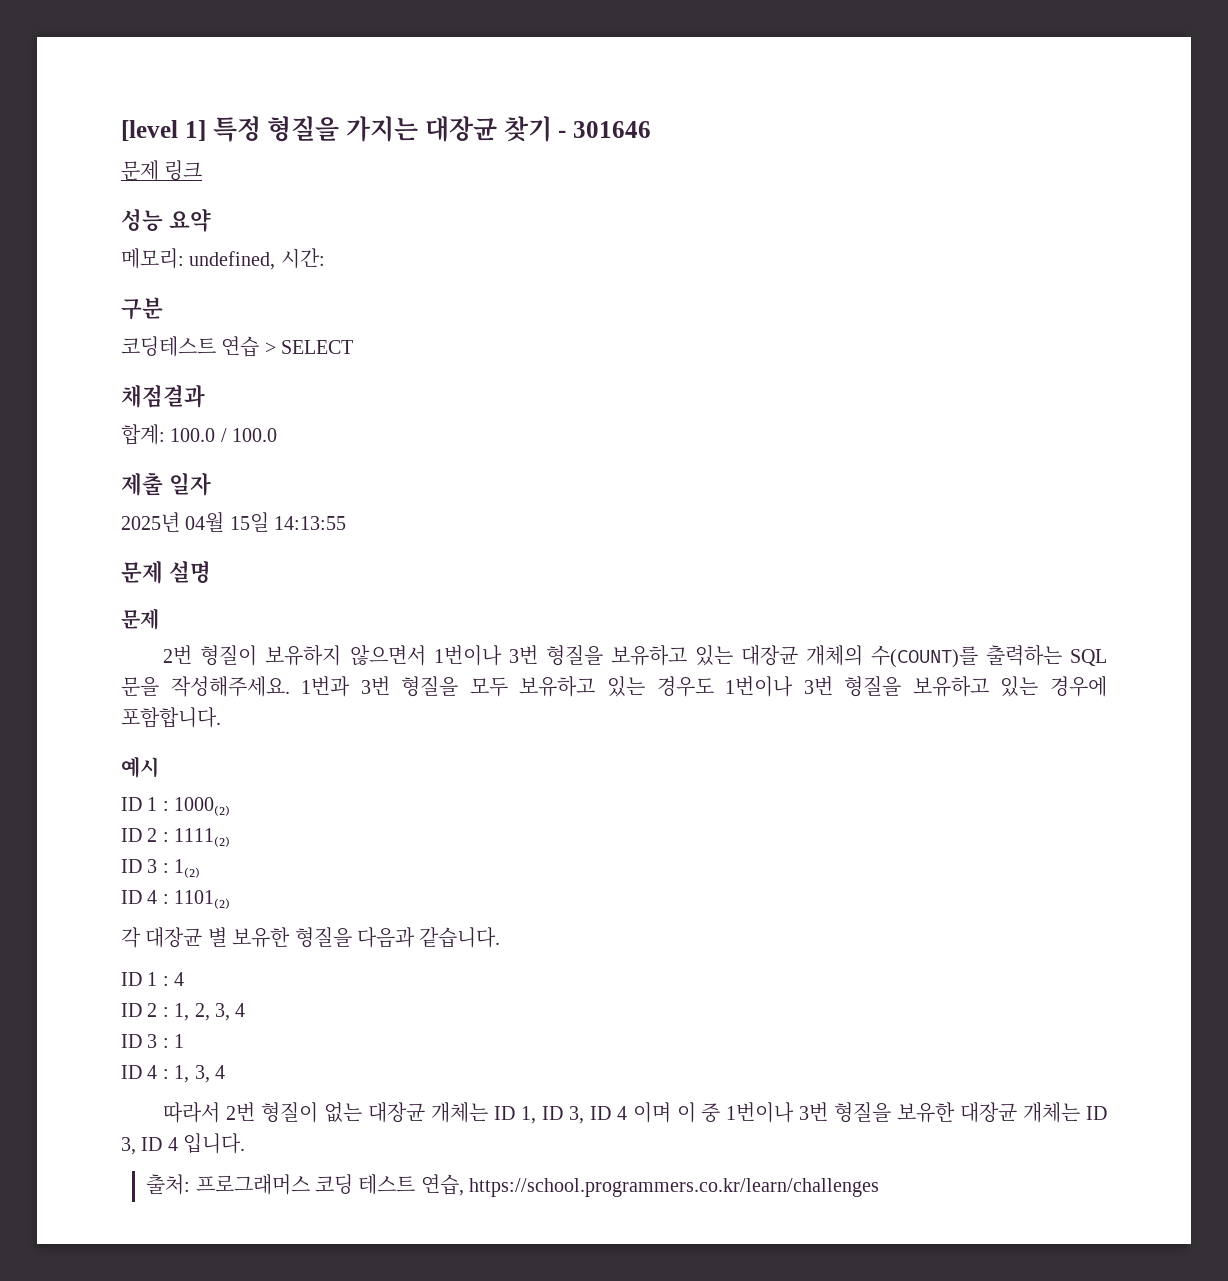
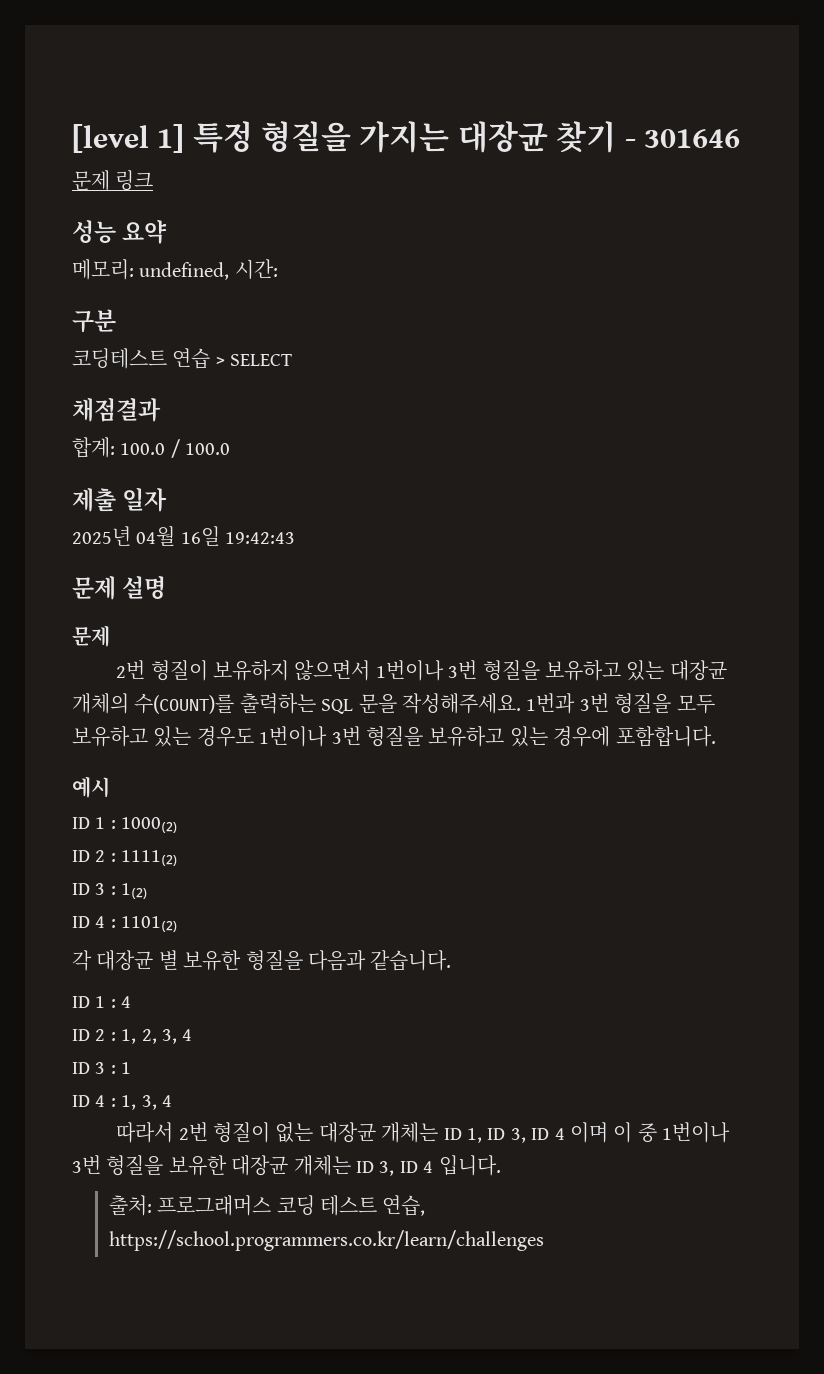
[229,512,347,532] 15일 14:13:55 -> [180,526,296,546] 16일 19:42:43

